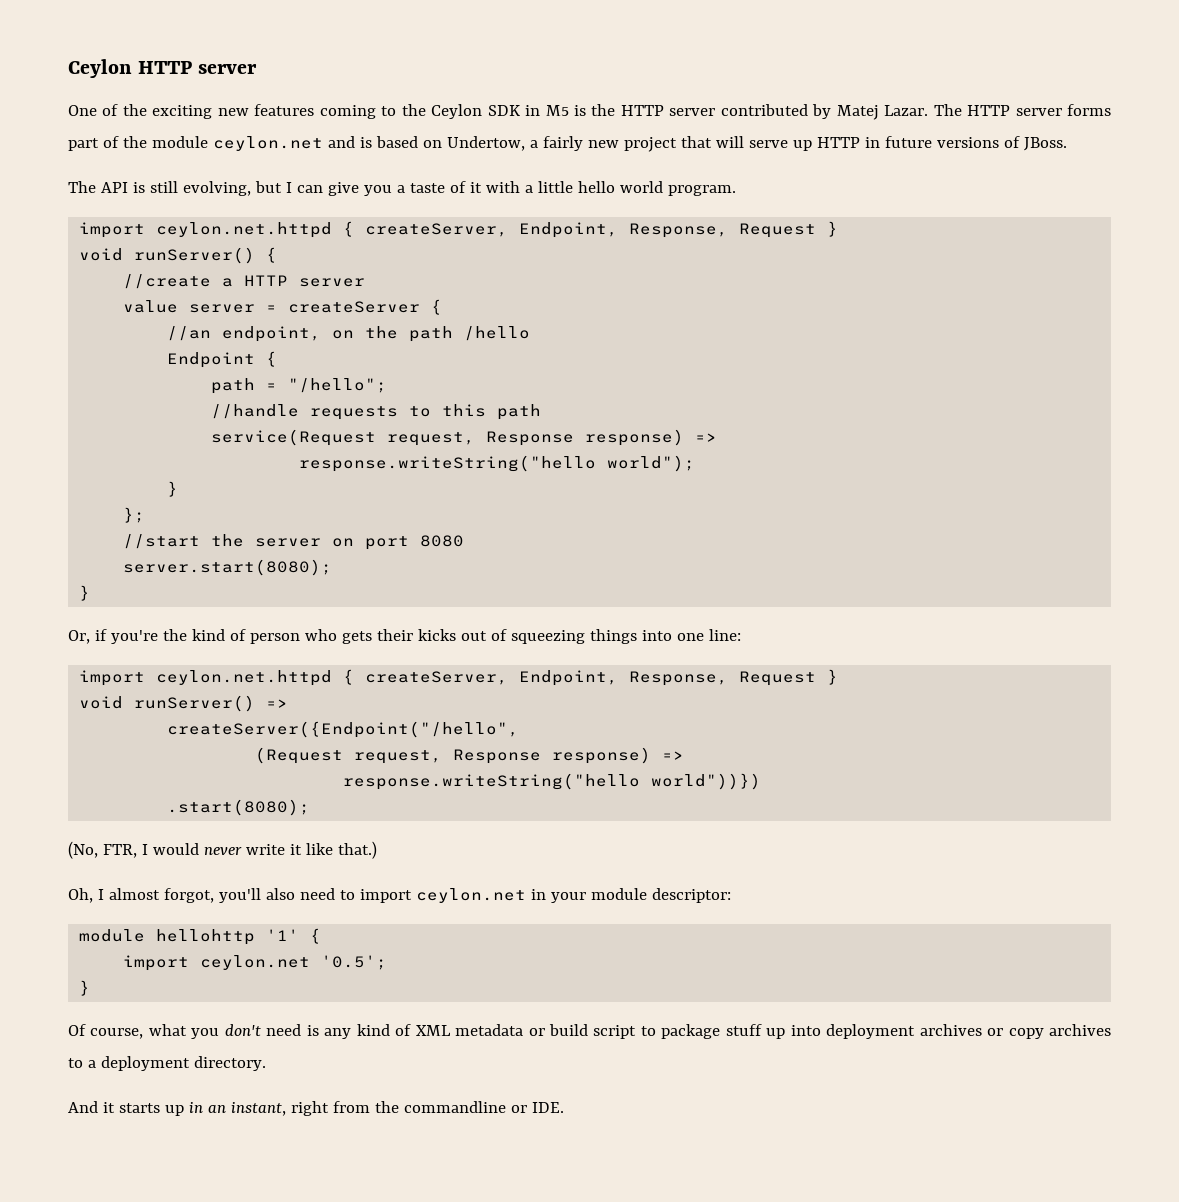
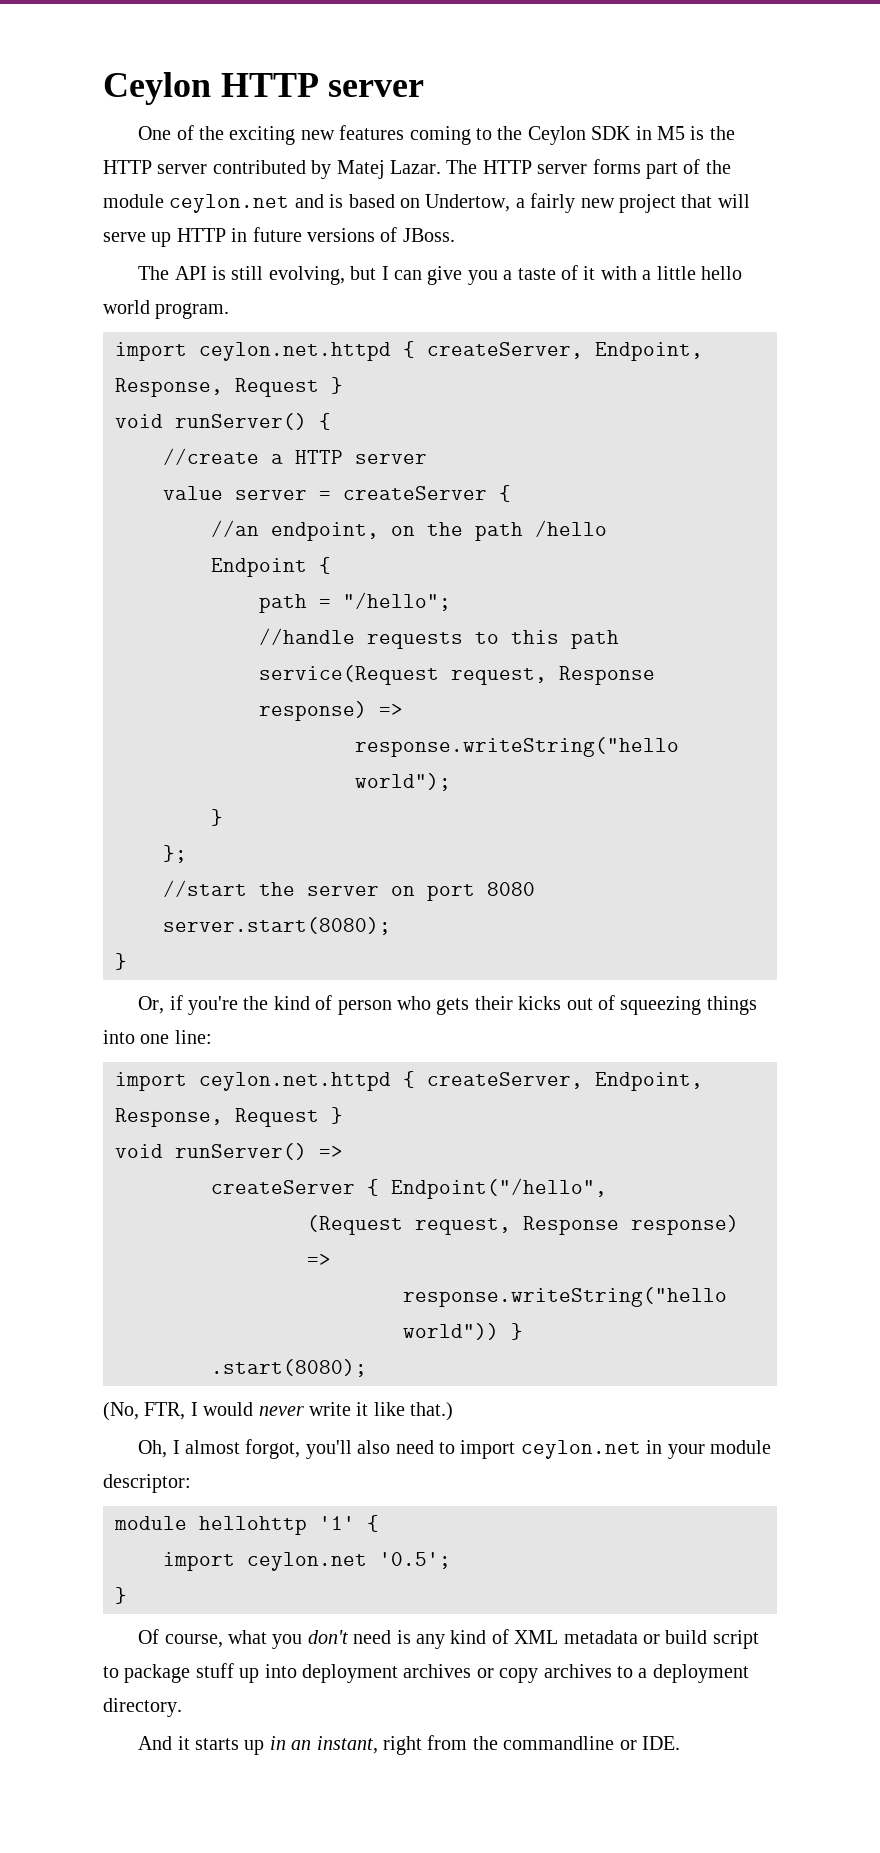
[167,721,520,738] createServer({Endpoint("/hello", -> [211,1178,607,1199] createServer { Endpoint("/hello",
[651,773,762,790] world"))}) -> [403,1323,523,1340] world")) }

